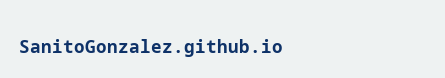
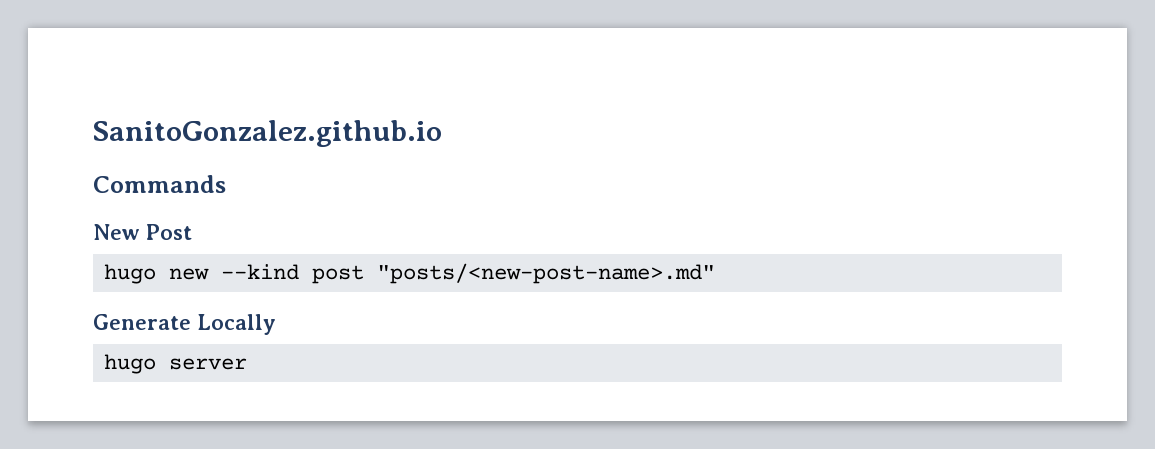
(283, 48) none -> [93,175,226,193] [93,224,192,240] [103,263,715,284] [93,314,276,335] [103,354,247,374] // Commands // New Post // hugo new --kind post "posts/<new-post-name>.md" // Generate Locally // hugo server

